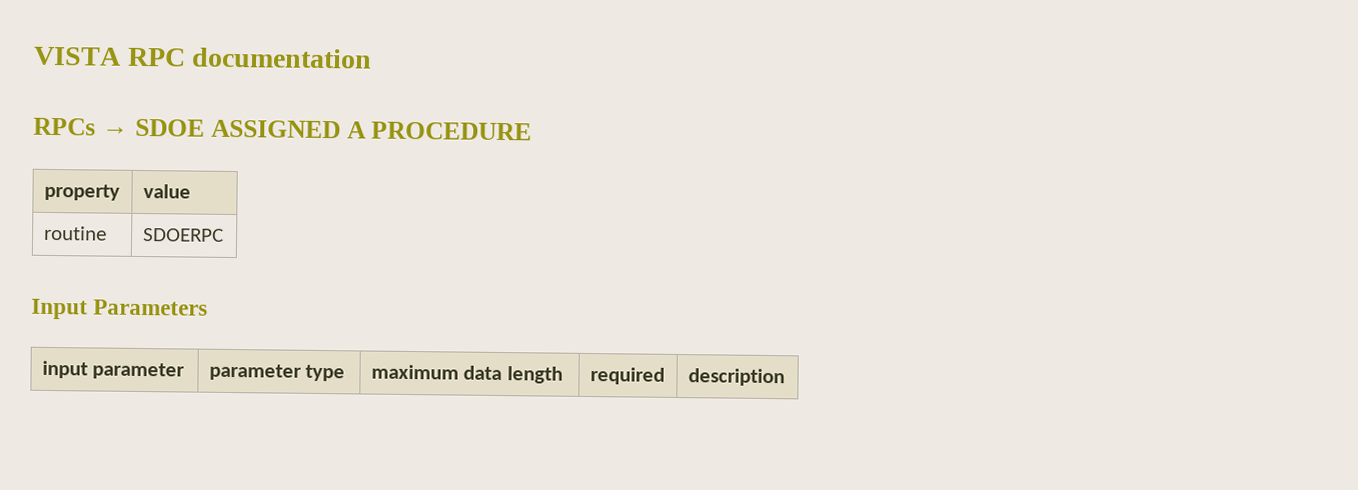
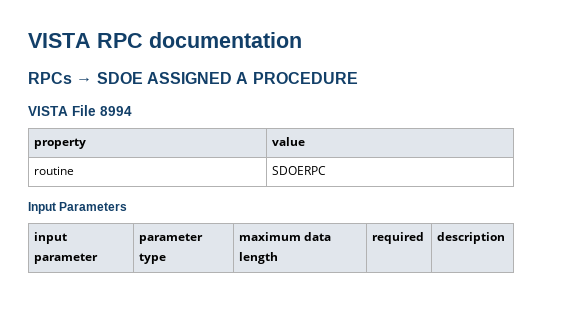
(533, 131) none -> [28,105,132,116] // VISTA File 8994

